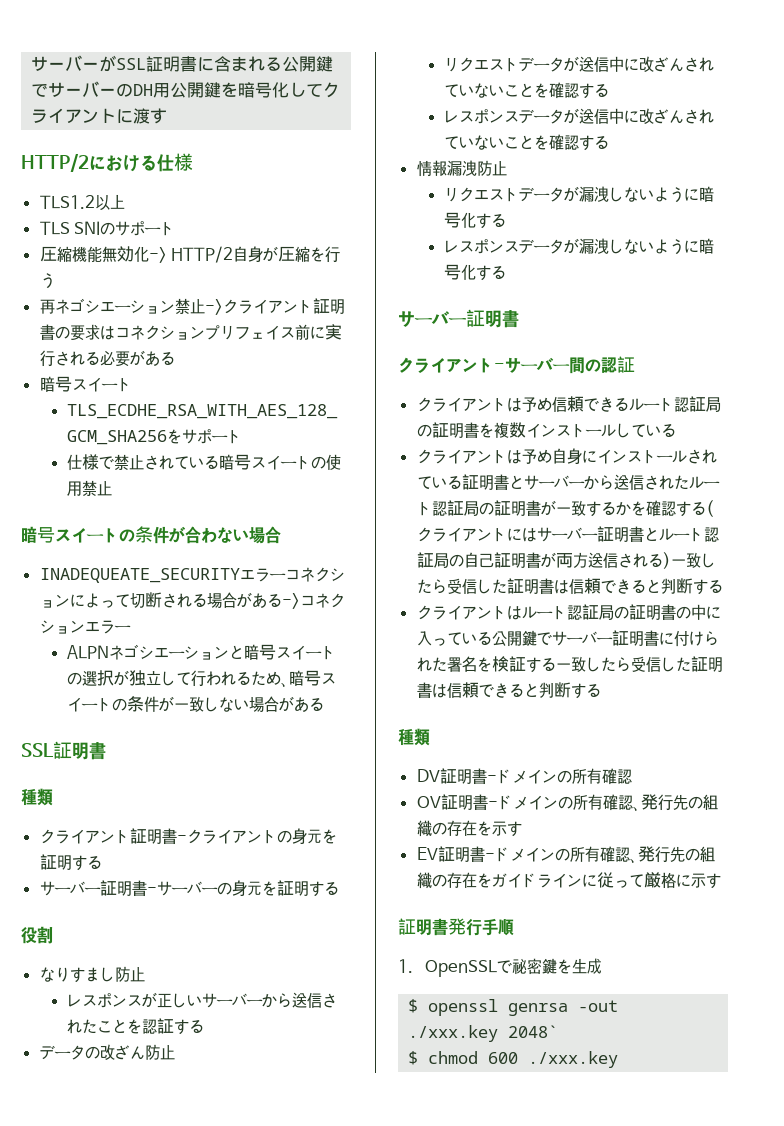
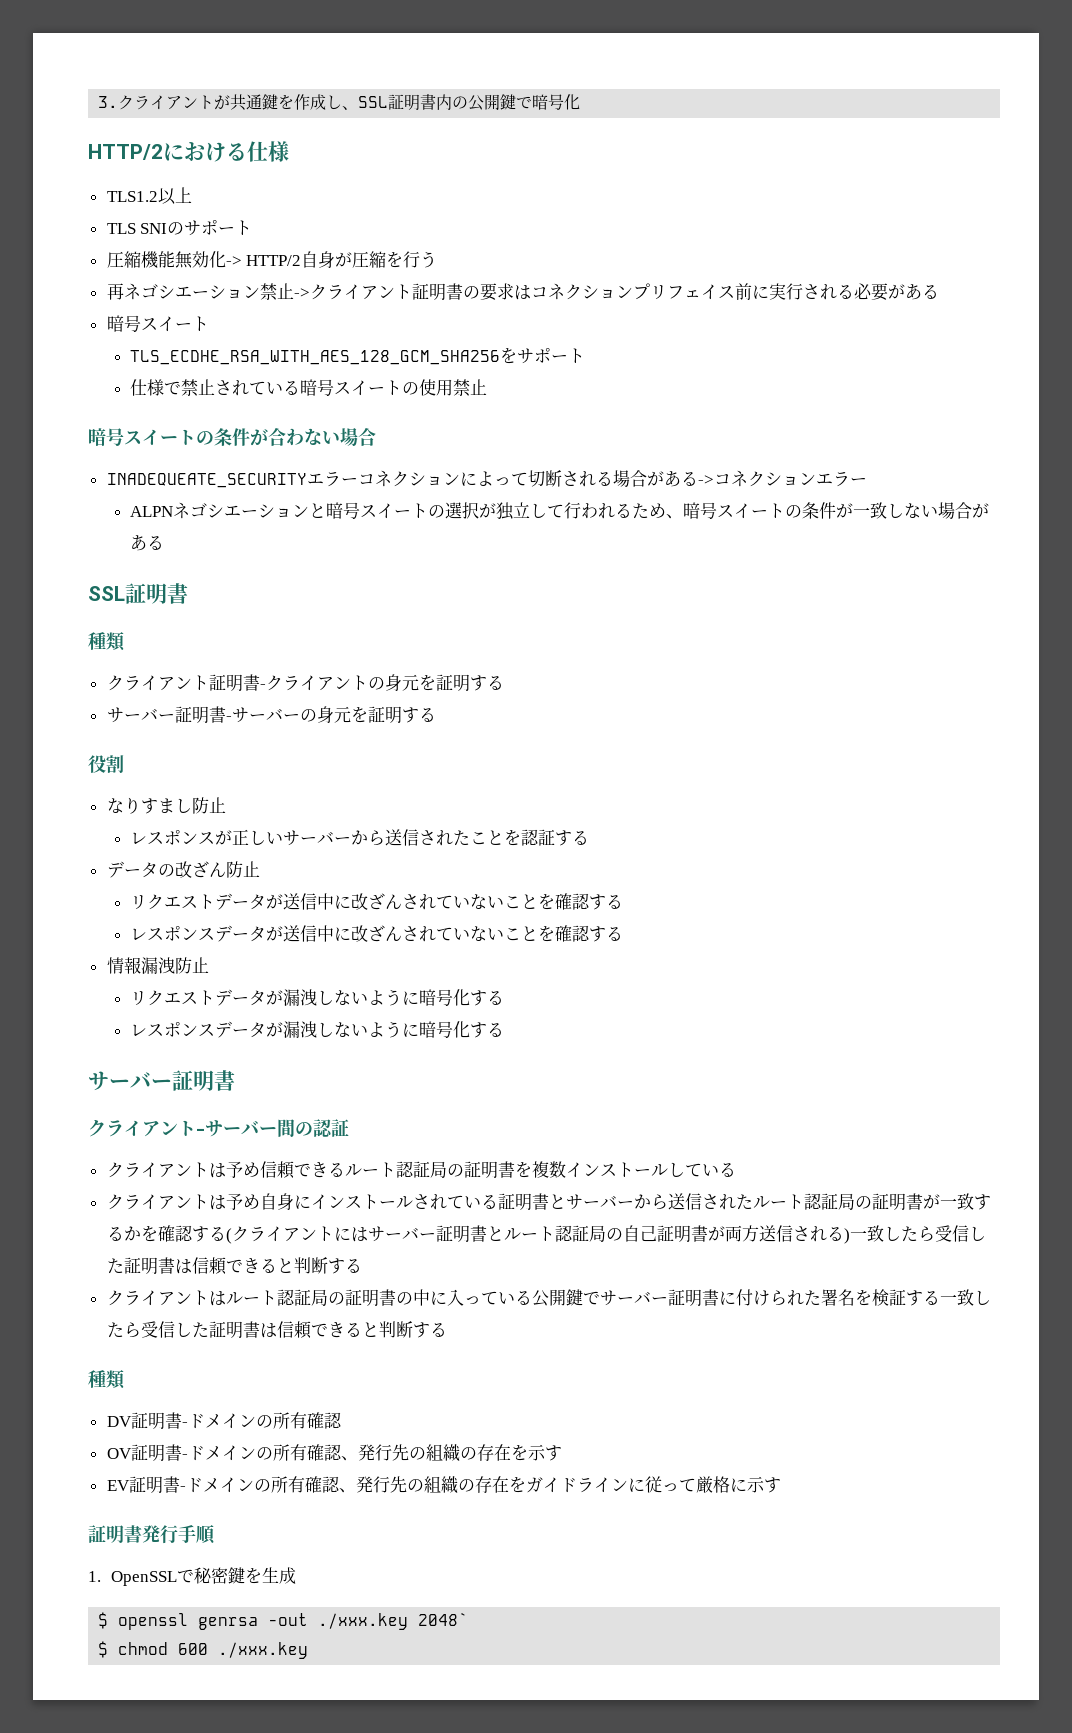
[31,55,334,72] [31,81,341,98] [31,108,168,124] サーバーがSSL証明書に含まれる公開鍵でサーバーのDH用公開鍵を暗号化してクライアントに渡す -> [98,94,581,111] 3.クライアントが共通鍵を作成し、SSL証明書内の公開鍵で暗号化

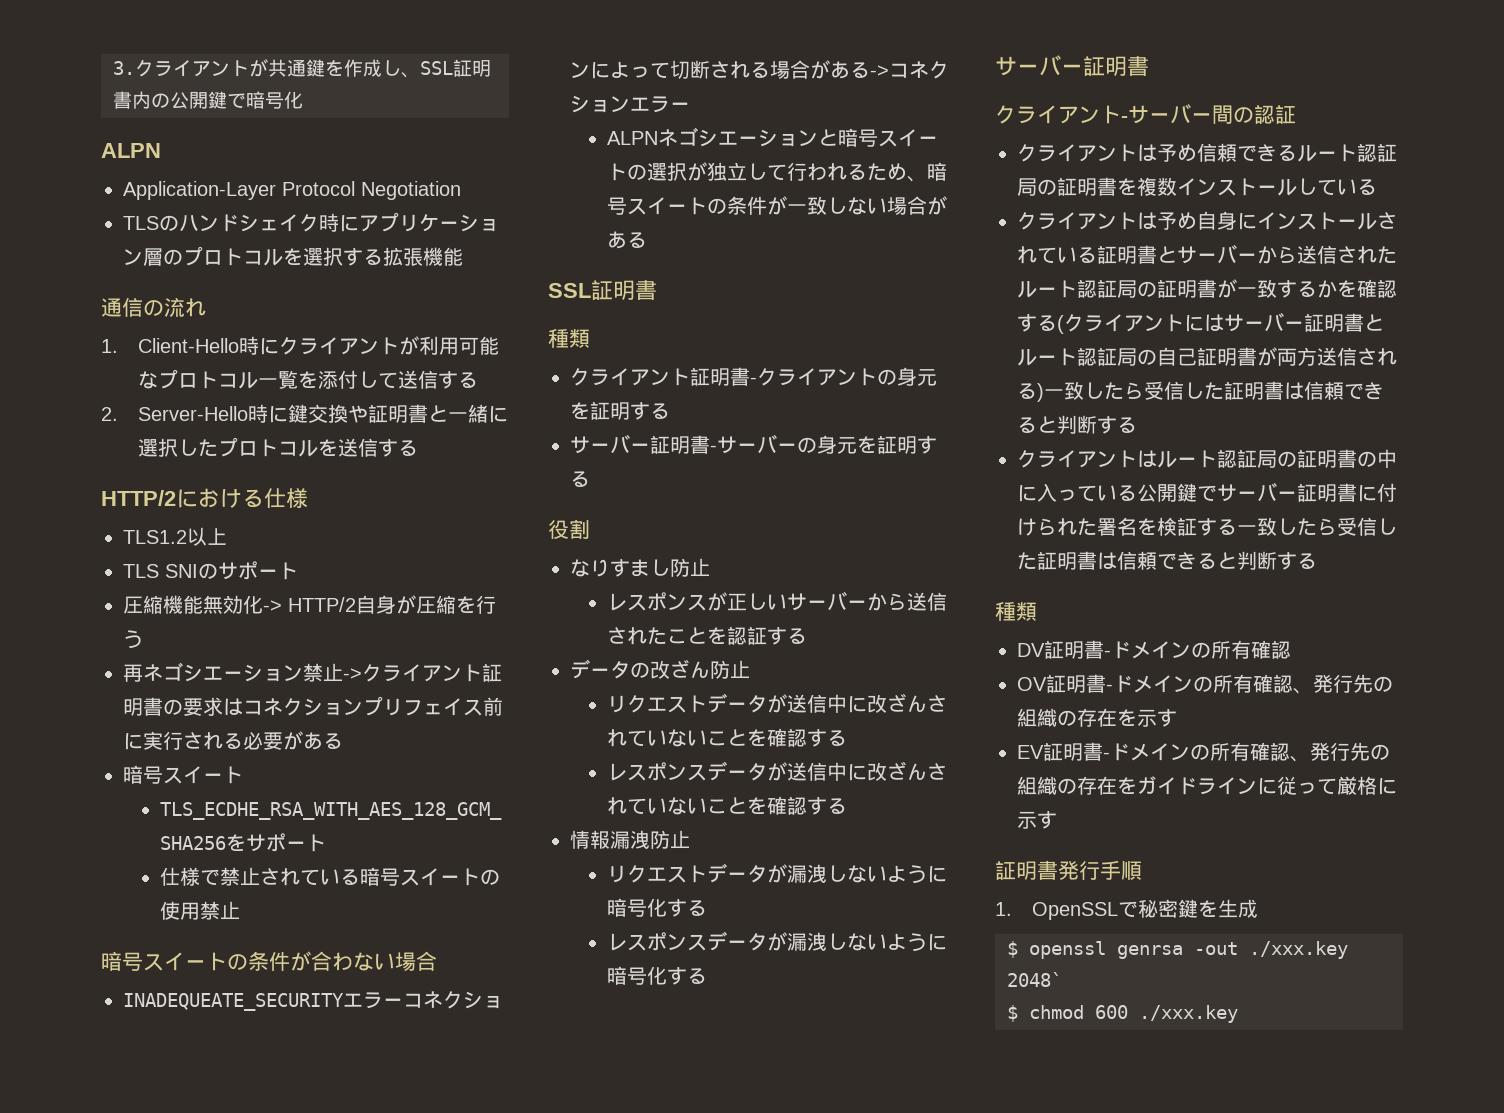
(581, 102) none -> [101,143,161,158] [123,181,461,200] [123,212,499,232] [123,246,463,266] [101,297,206,317] [101,336,500,355] [138,369,479,389] [101,404,509,423] [138,437,419,457] // ALPN // Application-Layer Protocol Negotiation // TLSのハンドシェイク時にアプリケーション層のプロトコルを選択する拡張機能 // 通信の流れ // 1. Client-Hello時にクライアントが利用可能なプロトコル一覧を添付して送信する // 2. Server-Hello時に鍵交換や証明書と一緒に選択したプロトコルを送信する

